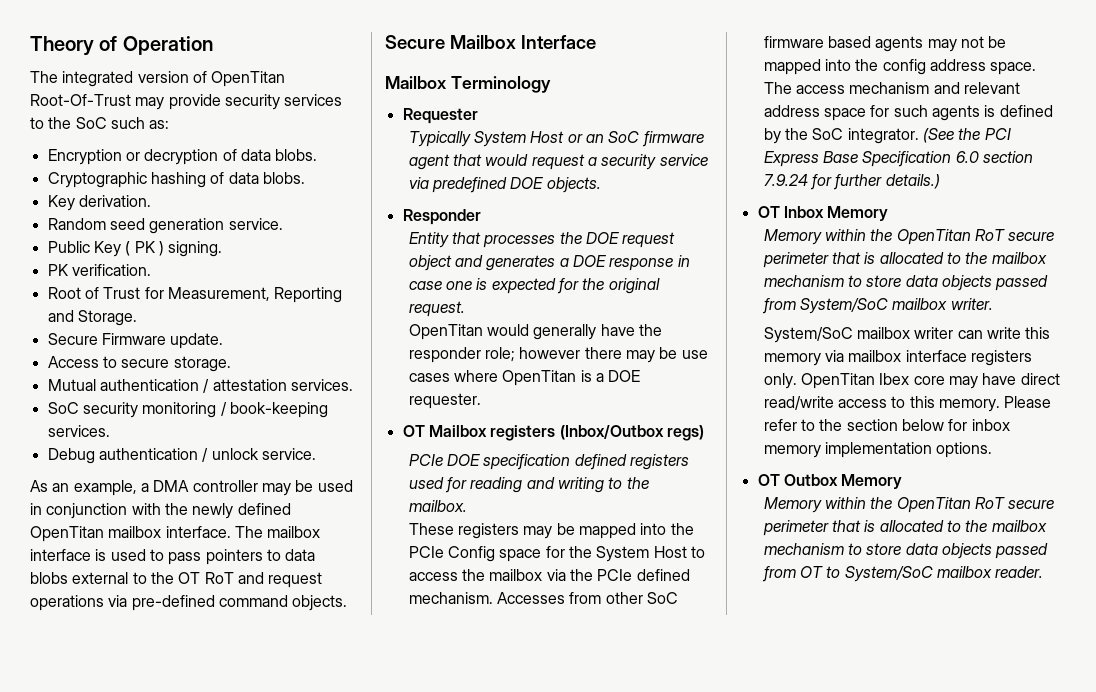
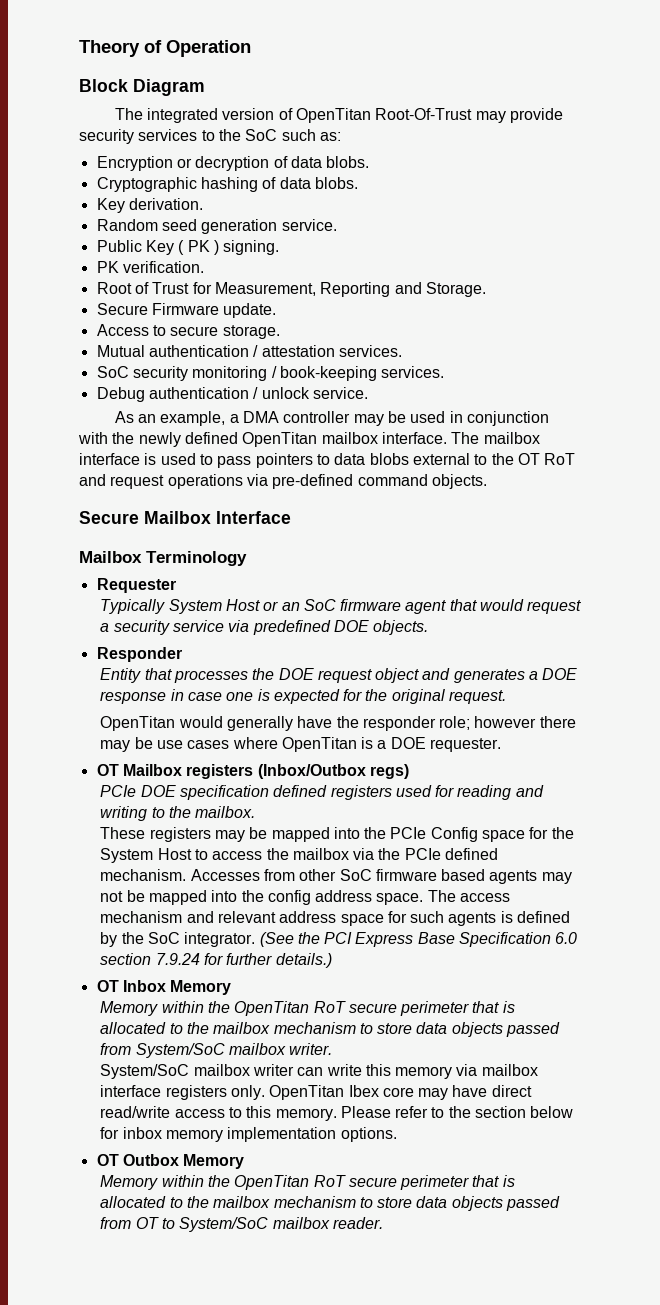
(213, 45) none -> [79,79,205,96] // Block Diagram

